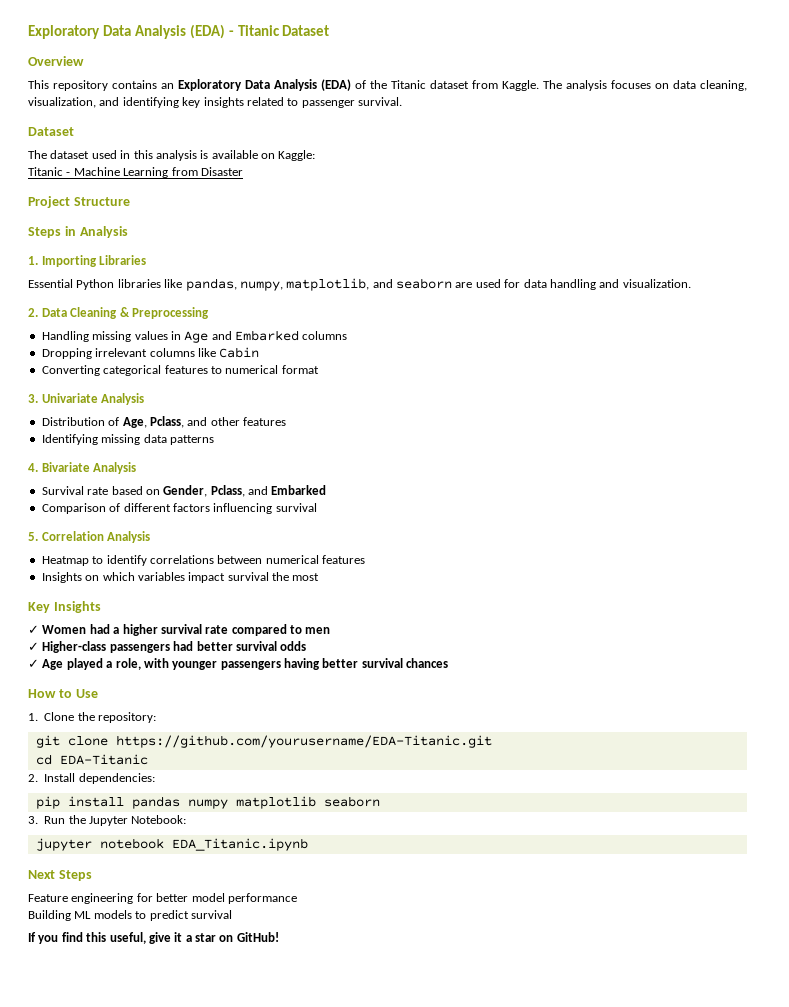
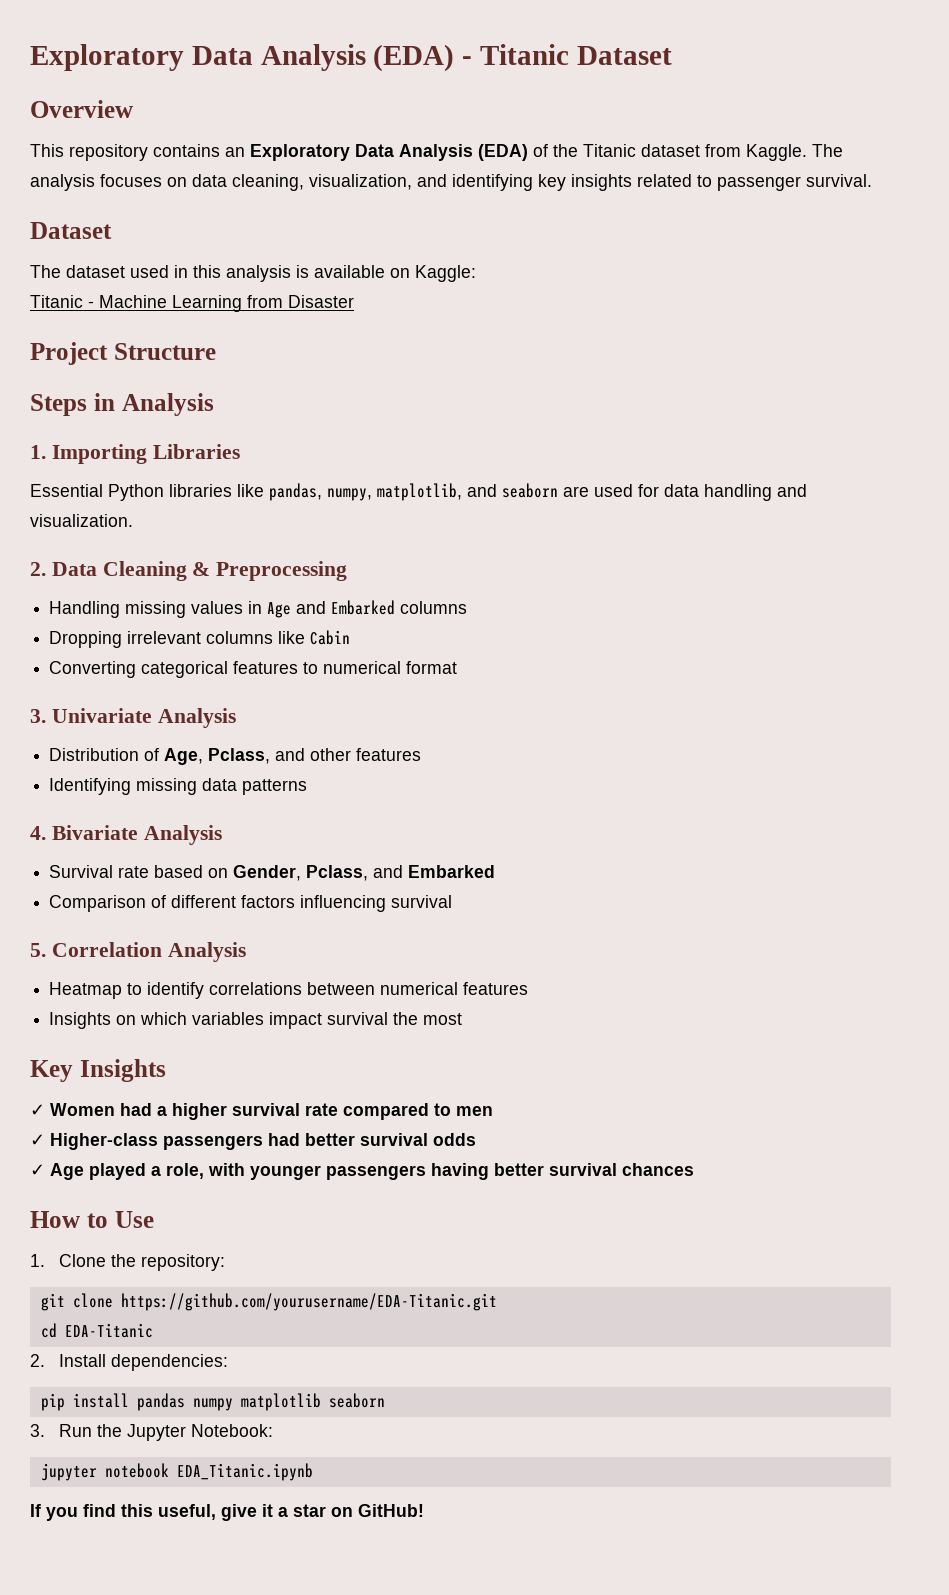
[28,870,92,881] [28,893,297,904] [28,910,232,921] // Next Steps // Feature engineering for better model performance // Building ML models to predict survival -> (313, 1472) none

